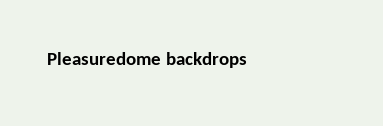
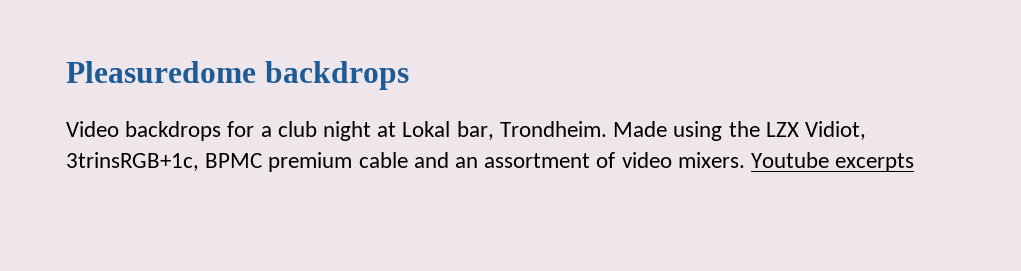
(248, 60) none -> [66,121,866,141] [66,152,915,172] // Video backdrops for a club night at Lokal bar, Trondheim. Made using the LZX Vidiot, 3trinsRGB+1c, BPMC premium cable and an assortment of video mixers. Youtube excerpts

